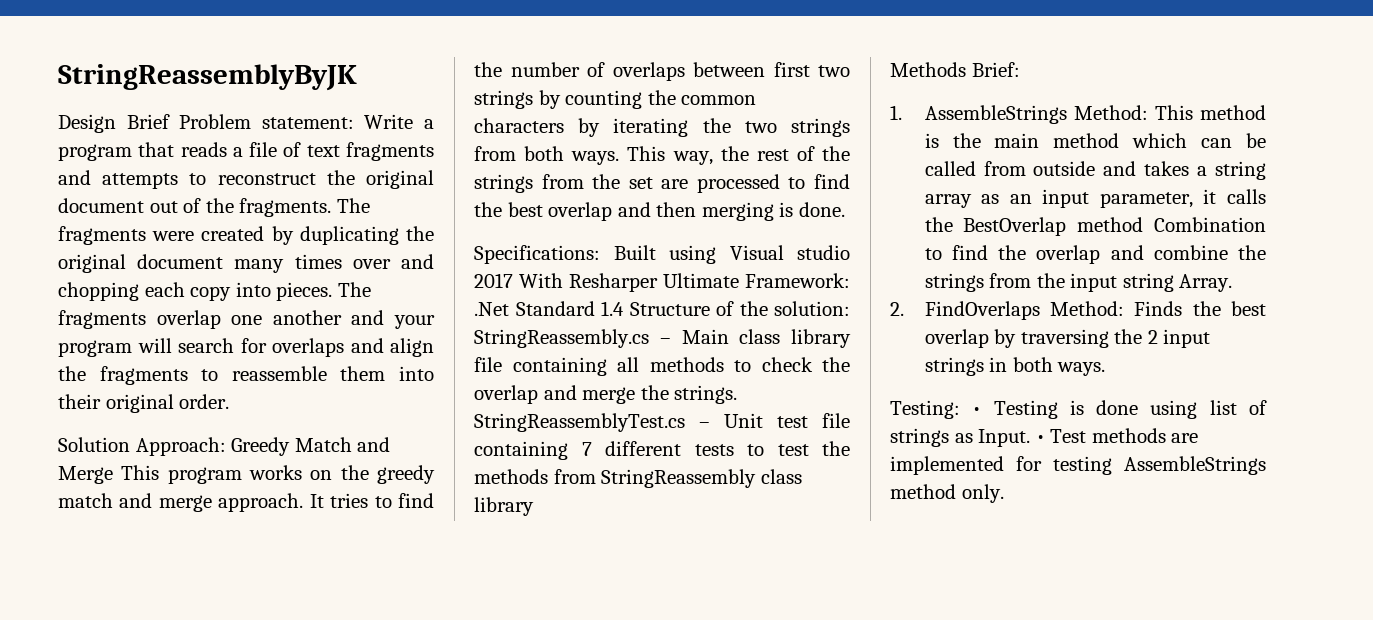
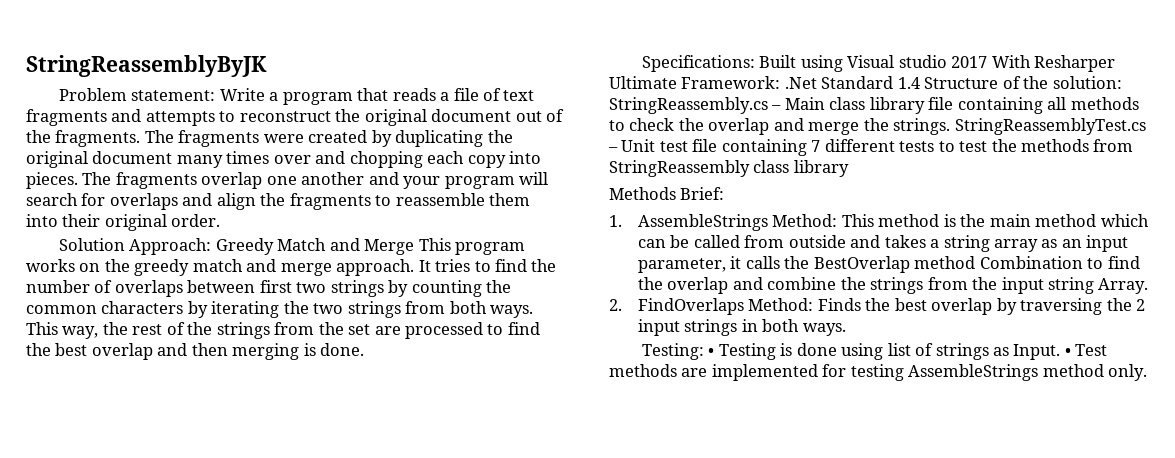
[58,114,170,133] Design Brief -> (267, 66) none

